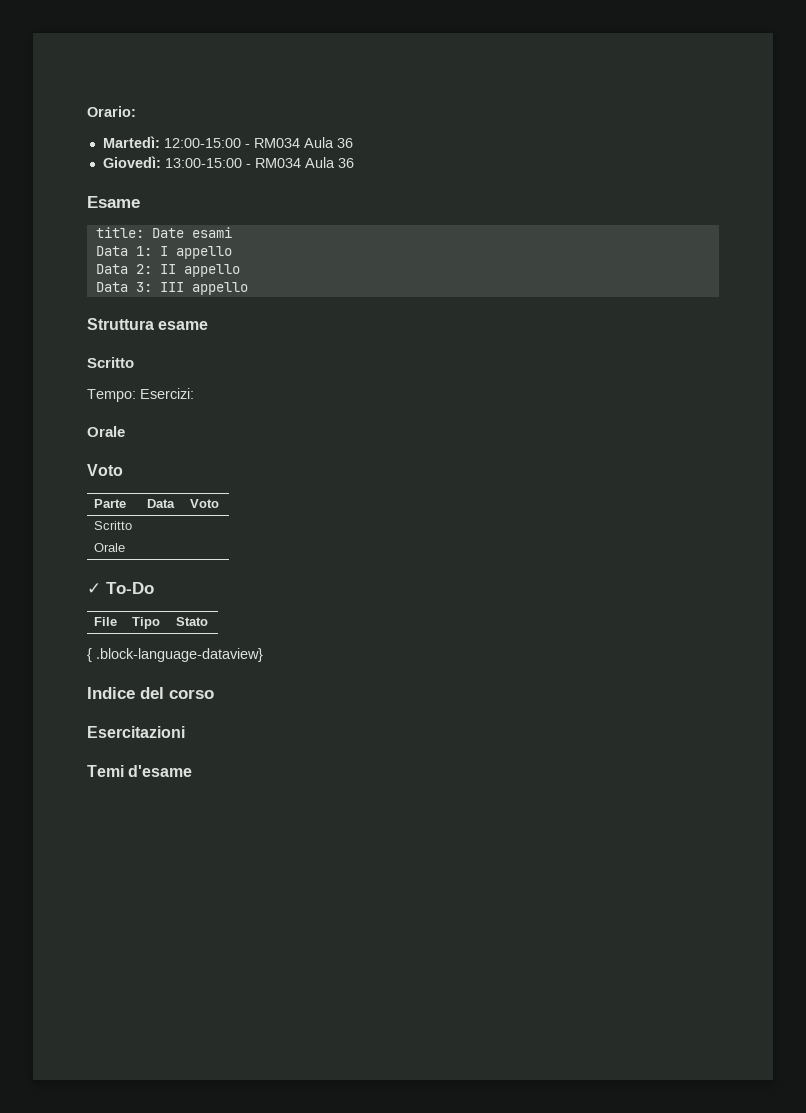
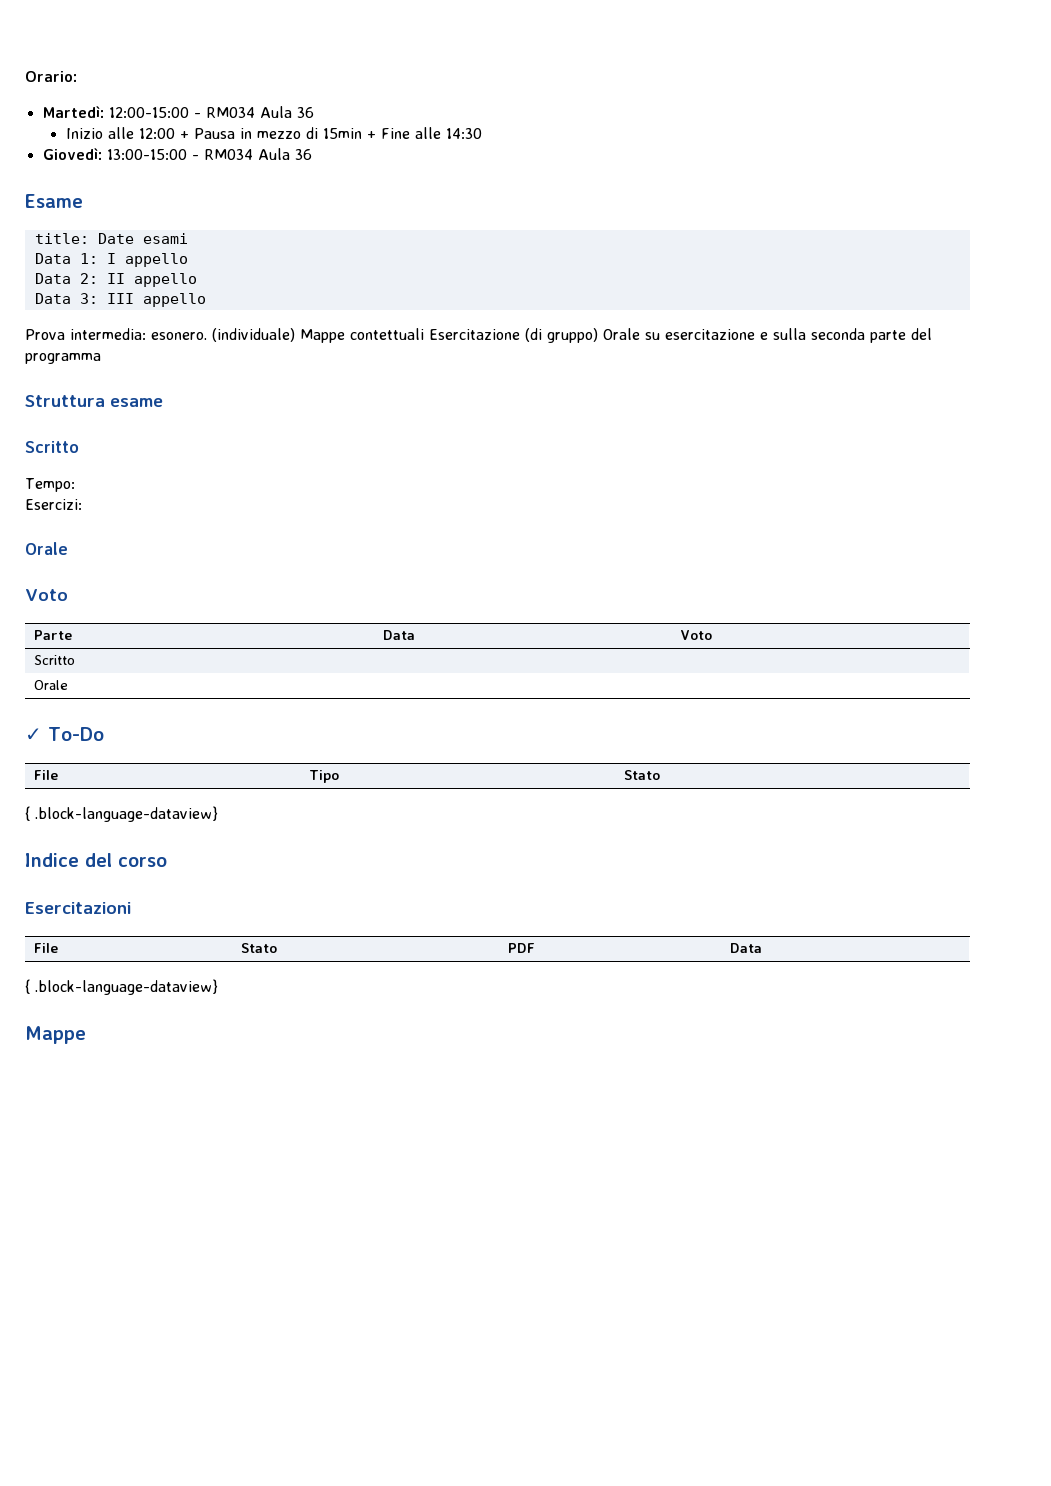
(353, 143) none -> [65,127,482,139] // Inizio alle 12:00 + Pausa in mezzo di 15min + Fine alle 14:30
(248, 288) none -> [25,328,932,343] [25,353,101,364] // Prova intermedia: esonero. (individuale) Mappe contettuali Esercitazione (di gruppo) Orale su esercitazione e sulla seconda parte del programma
(136, 395) none -> (75, 485) //
[87,765,193,777] // Temi d'esame -> [33,943,58,953] [240,943,277,953] [507,943,535,953] [729,943,762,953] [25,979,218,995] [25,1026,86,1044] // File | Stato | PDF | Data // { .block-language-dataview} // Mappe

